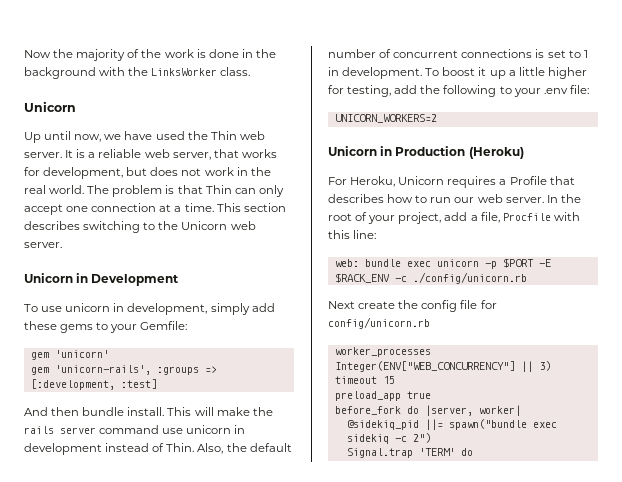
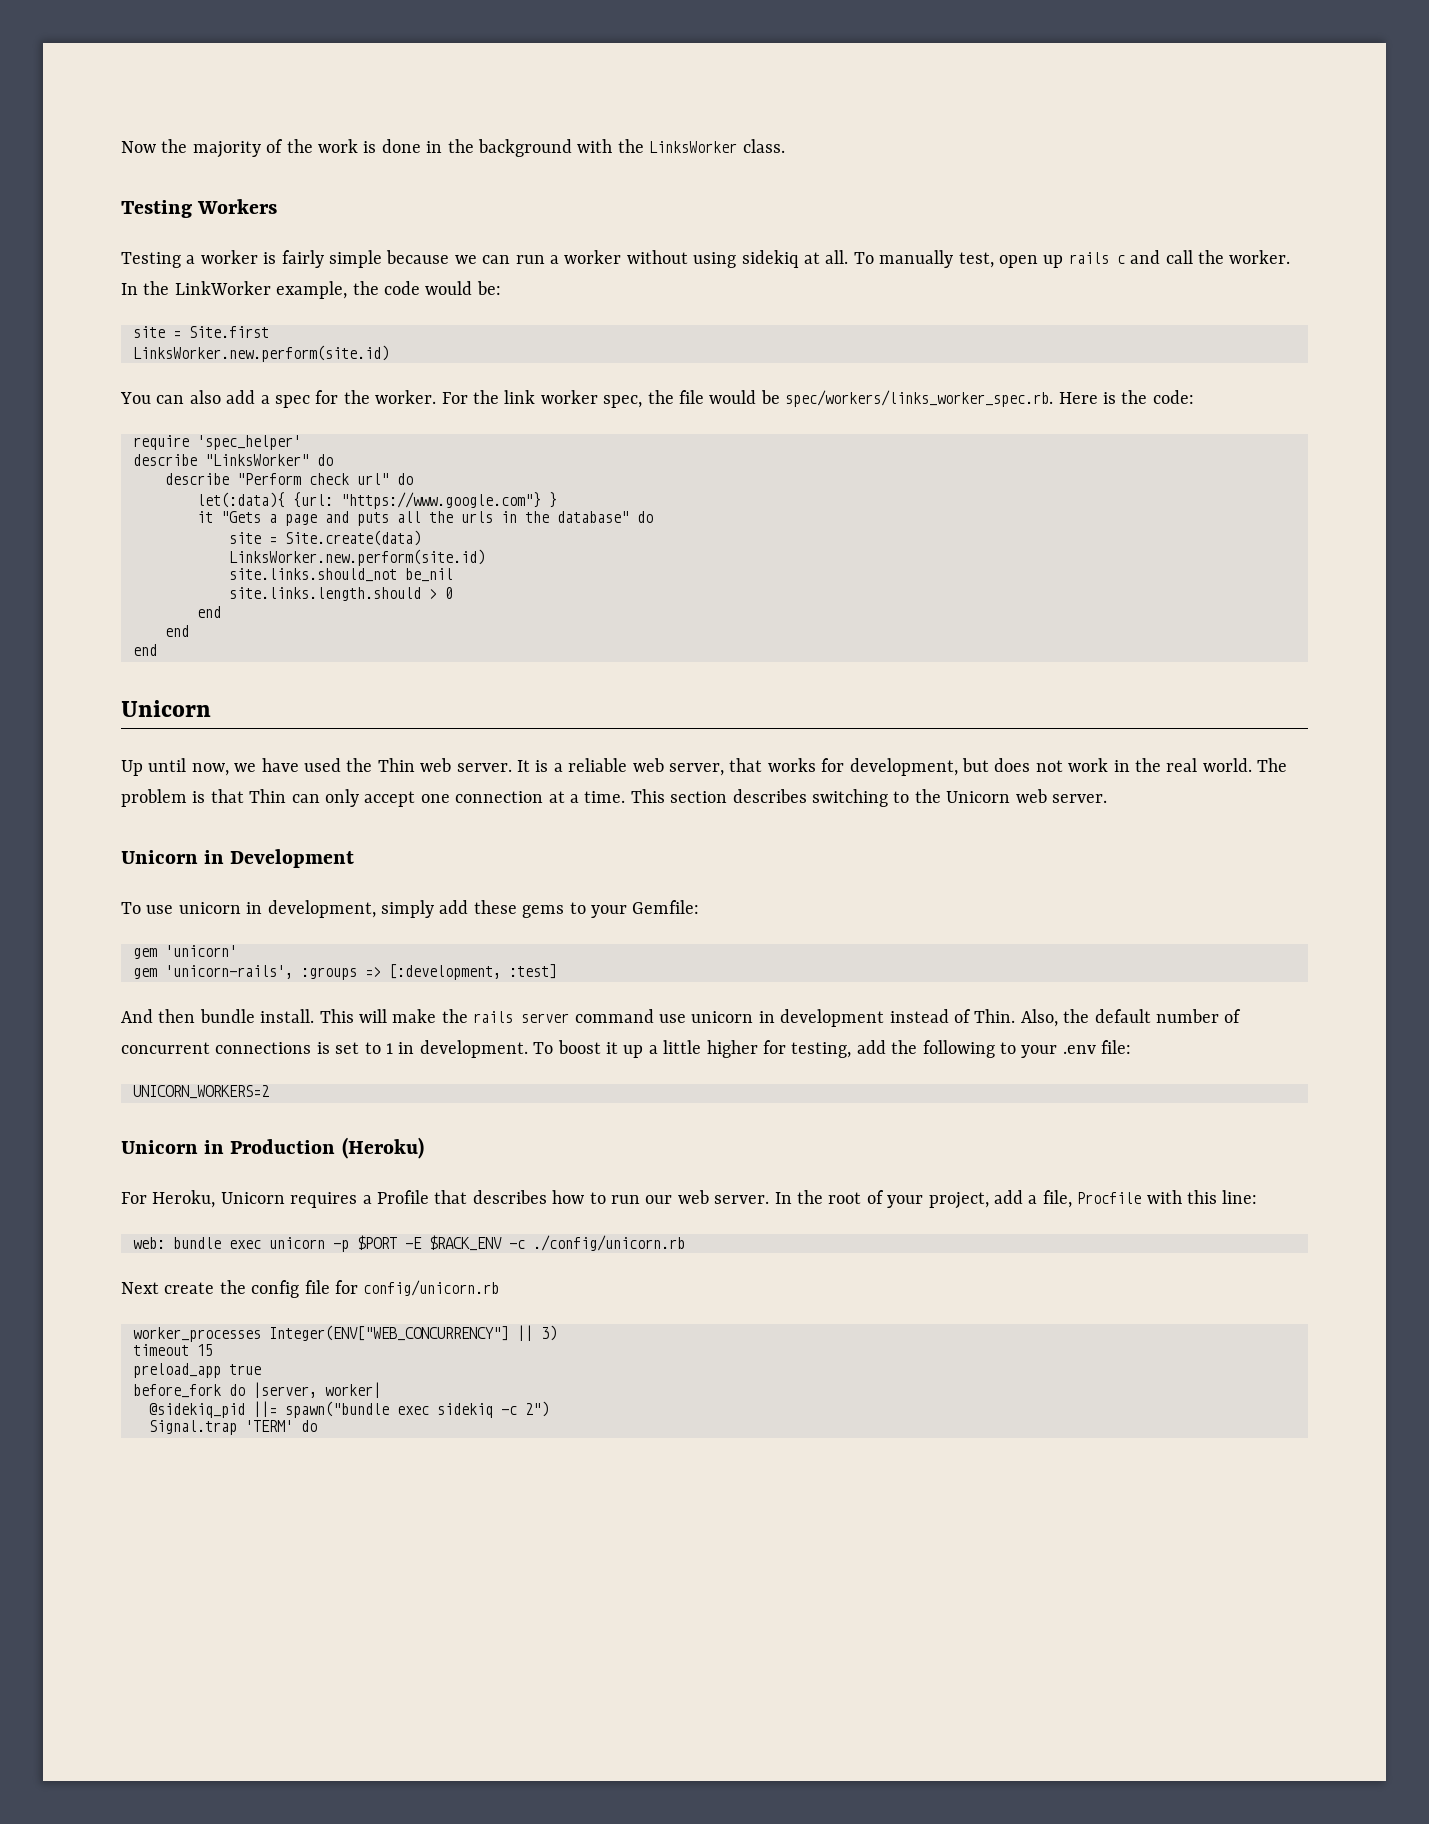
(251, 71) none -> [121,199,278,218] [121,250,1291,268] [121,281,501,299] [133,326,269,338] [133,345,389,362] [120,390,1194,408] [133,435,301,450] [133,454,333,466] [165,473,413,485] [197,492,557,509] [197,511,653,526] [229,530,421,546] [229,549,485,566] [229,568,453,582] [229,587,453,601] [197,606,221,618] [165,625,189,637] [133,644,157,656] // Testing Workers // Testing a worker is fairly simple because we can run a worker without using sidekiq at all. To manually test, open up rails c and call the worker. In the LinkWorker example, the code would be: // site = Site.first // LinksWorker.new.perform(site.id) // You can also add a spec for the worker. For the link worker spec, the file would be spec/workers/links_worker_spec.rb. Here is the code: // require 'spec_helper' // describe "LinksWorker" do // describe "Perform check url" do // let(:data){ {url: "https://www.google.com"} } // it "Gets a page and puts all the urls in the database" do // site = Site.create(data) // LinksWorker.new.perform(site.id) // site.links.should_not be_nil // site.links.length.should > 0 // end // end // end

